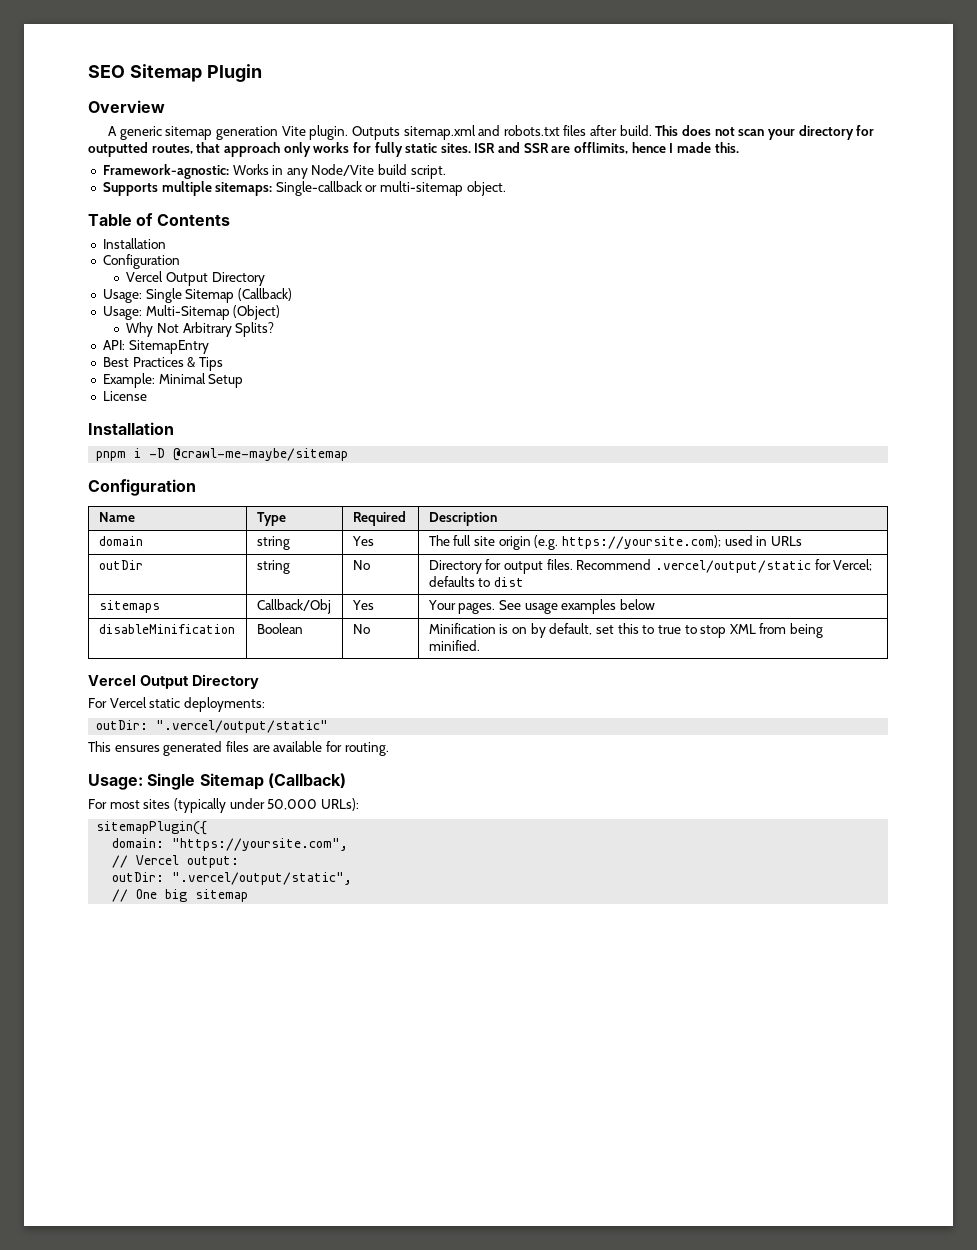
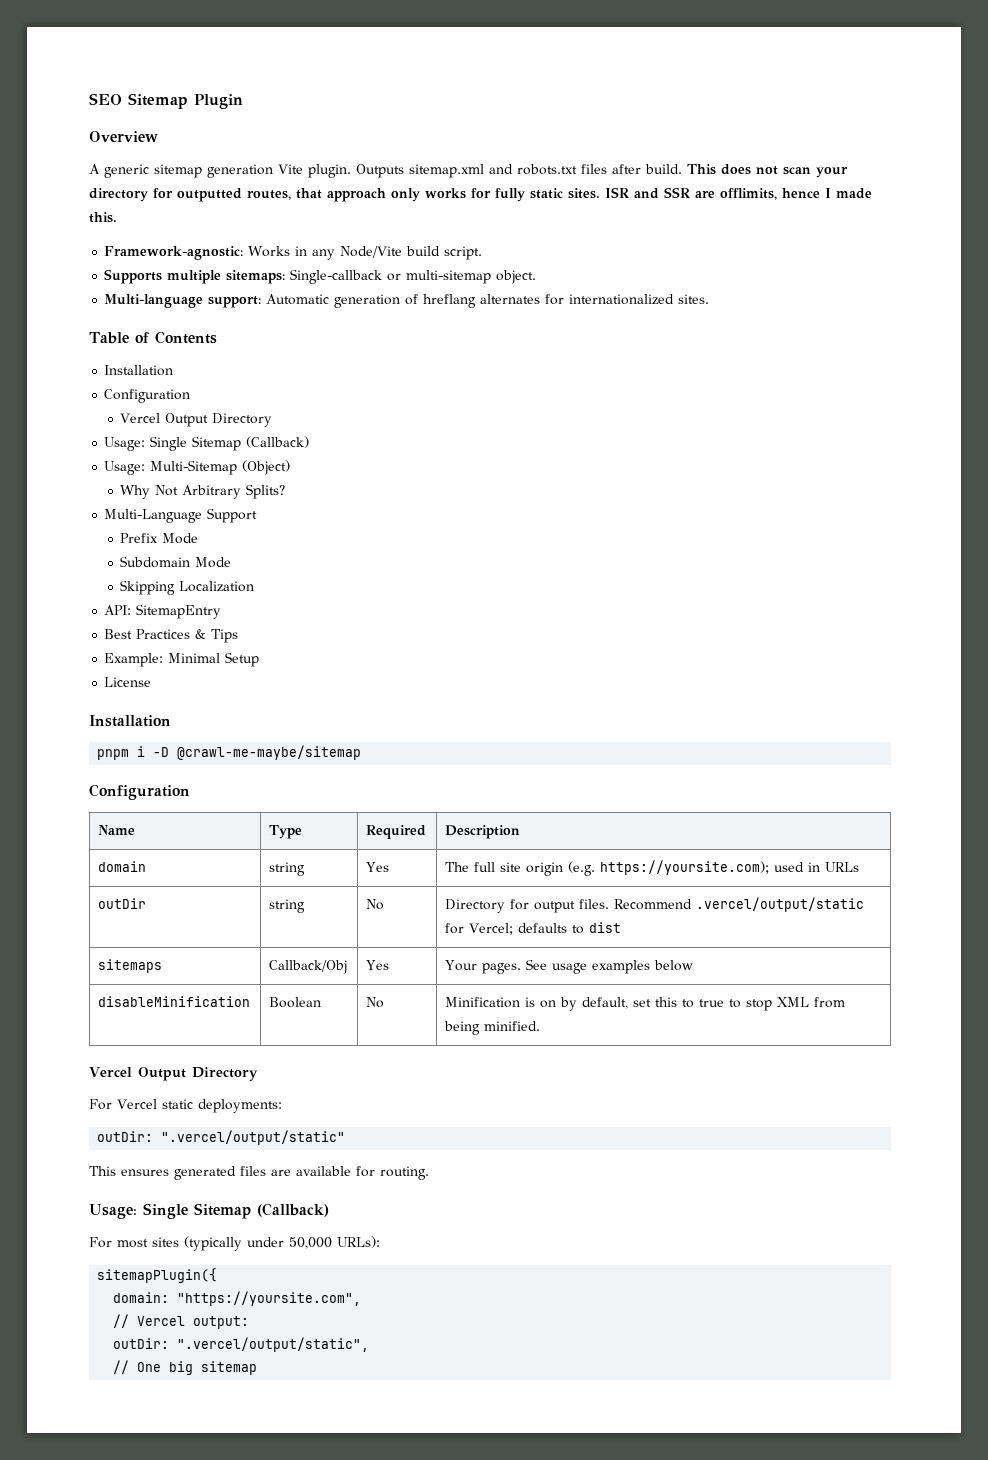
(506, 188) none -> [104,294,710,308] // Multi-language support: Automatic generation of hreflang alternates for internationalized sites.
(275, 329) none -> [104,508,258,523] [120,533,199,544] [120,556,232,568] [120,580,255,595] // Multi-Language Support // Prefix Mode // Subdomain Mode // Skipping Localization

